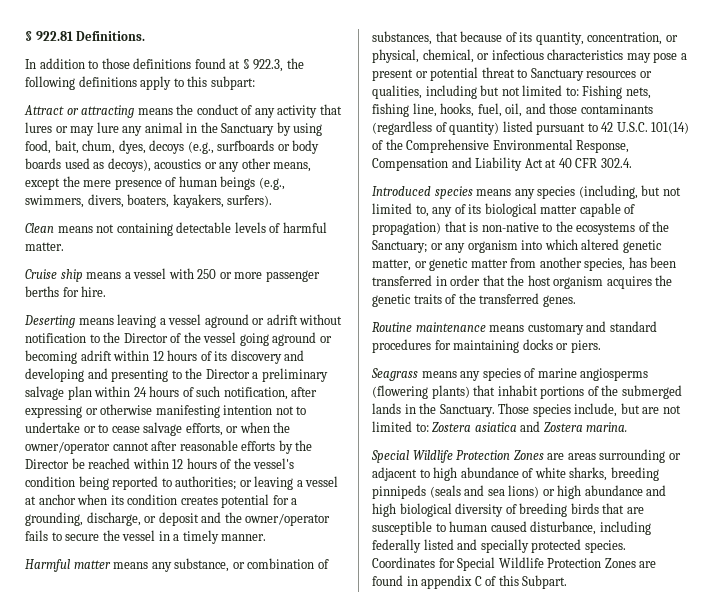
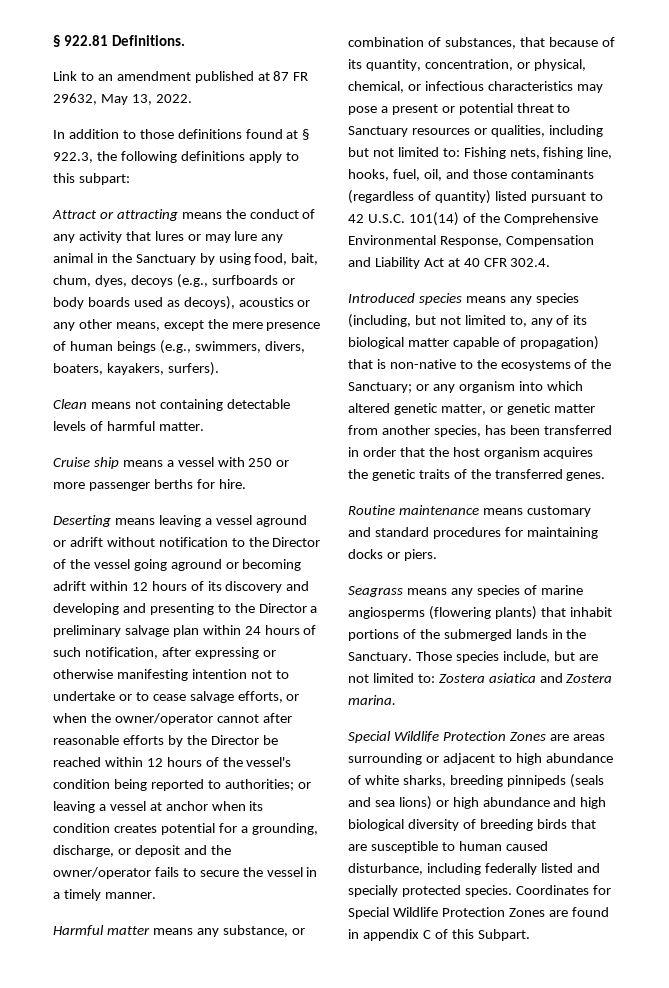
(146, 36) none -> [53,71,309,83] [53,93,192,105] // Link to an amendment published at 87 FR 29632, May 13, 2022.

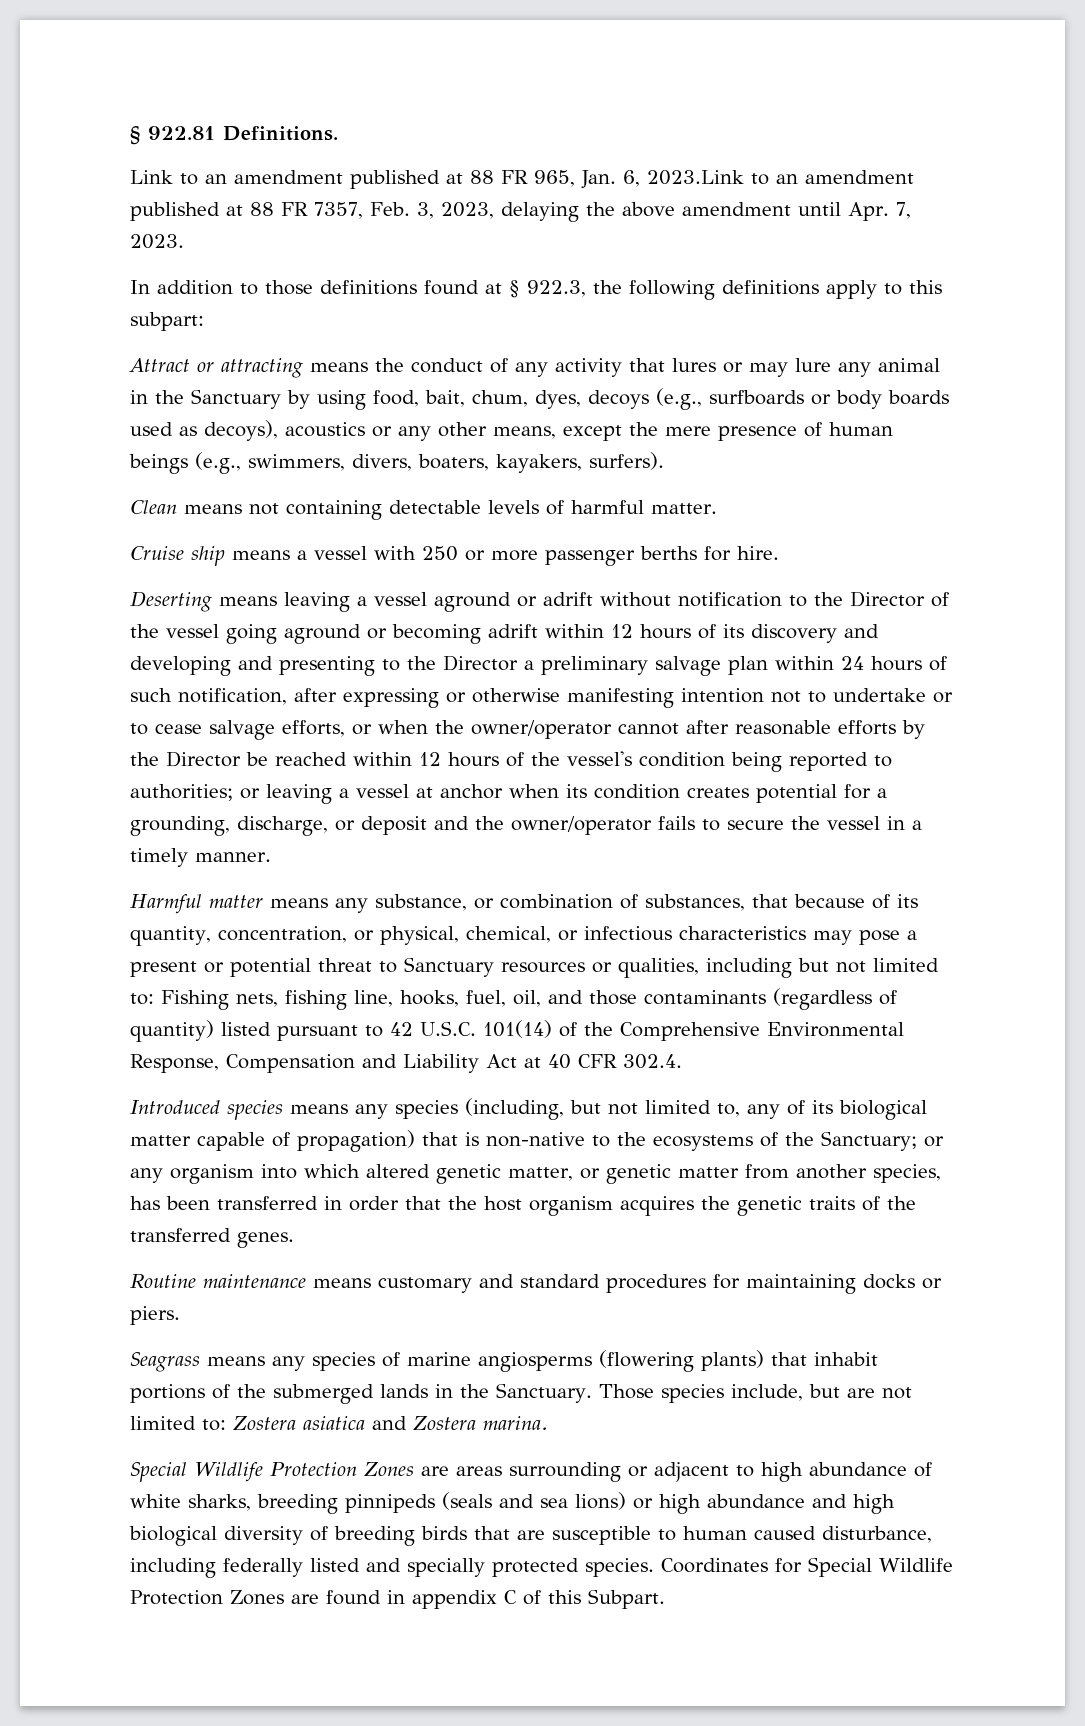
[273,71,309,81] [53,93,192,105] 87 FR 29632, May 13, 2022. -> [470,170,914,189] [130,202,911,222] [130,234,184,249] 88 FR 965, Jan. 6, 2023.Link to an amendment published at 88 FR 7357, Feb. 3, 2023, delaying the above amendment until Apr. 7, 2023.

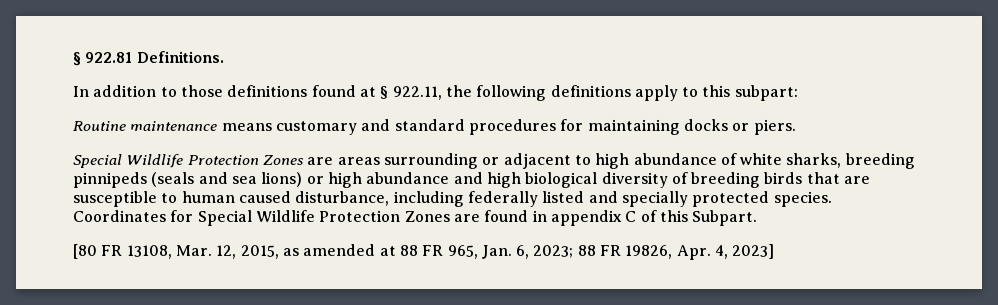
[130,170,914,189] [130,202,911,222] [130,234,184,249] // Link to an amendment published at 88 FR 965, Jan. 6, 2023.Link to an amendment published at 88 FR 7357, Feb. 3, 2023, delaying the above amendment until Apr. 7, 2023. -> (224, 57) none
[527,280,586,297] 922.3, -> [392,86,442,100] 922.11,
[129,358,940,378] [130,388,949,410] [130,420,893,441] [129,452,664,474] [130,500,717,520] [130,546,779,566] [130,591,949,612] [130,624,879,644] [130,655,947,676] [130,688,953,708] [130,720,925,740] [130,751,892,772] [130,784,887,804] [130,816,922,836] [130,848,271,867] [130,894,918,914] [130,926,917,946] [130,957,939,978] [130,988,897,1010] [130,1020,904,1042] [130,1054,682,1073] [130,1098,927,1120] [130,1130,944,1152] [130,1164,941,1184] [130,1196,916,1216] [130,1228,294,1248] // Attract or attracting means the conduct of any activity that lures or may lure any animal in the Sanctuary by using food, bait, chum, dyes, decoys (e.g., surfboards or body boards used as decoys), acoustics or any other means, except the mere presence of human beings (e.g., swimmers, divers, boaters, kayakers, surfers). // Clean means not containing detectable levels of harmful matter. // Cruise ship means a vessel with 250 or more passenger berths for hire. // Deserting means leaving a vessel aground or adrift without notification to the Director of the vessel going aground or becoming adrift within 12 hours of its discovery and developing and presenting to the Director a preliminary salvage plan within 24 hours of such notification, after expressing or otherwise manifesting intention not to undertake or to cease salvage efforts, or when the owner/operator cannot after reasonable efforts by the Director be reached within 12 hours of the vessel's condition being reported to authorities; or leaving a vessel at anchor when its condition creates potential for a grounding, discharge, or deposit and the owner/operator fails to secure the vessel in a timely manner. // Harmful matter means any substance, or combination of substances, that because of its quantity, concentration, or physical, chemical, or infectious characteristics may pose a present or potential threat to Sanctuary resources or qualities, including but not limited to: Fishing nets, fishing line, hooks, fuel, oil, and those contaminants (regardless of quantity) listed pursuant to 42 U.S.C. 101(14) of the Comprehensive Environmental Response, Compensation and Liability Act at 40 CFR 302.4. // Introduced species means any species (including, but not limited to, any of its biological matter capable of propagation) that is non-native to the ecosystems of the Sanctuary; or any organism into which altered genetic matter, or genetic matter from another species, has been transferred in order that the host organism acquires the genetic traits of the transferred genes. -> (798, 93) none
[130,1350,878,1372] [130,1383,912,1404] [130,1416,548,1431] // Seagrass means any species of marine angiosperms (flowering plants) that inhabit portions of the submerged lands in the Sanctuary. Those species include, but are not limited to: Zostera asiatica and Zostera marina. -> (796, 127) none
(665, 1599) none -> [73,244,775,260] // [80 FR 13108, Mar. 12, 2015, as amended at 88 FR 965, Jan. 6, 2023; 88 FR 19826, Apr. 4, 2023]

